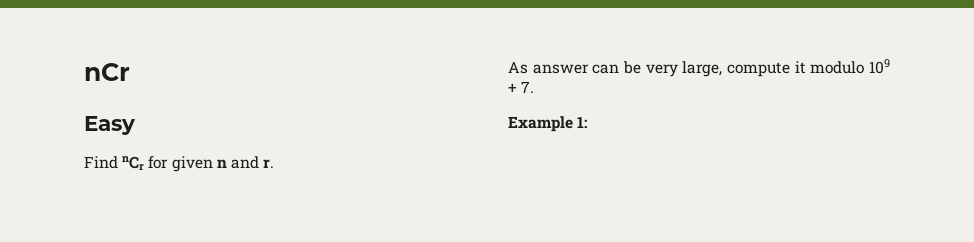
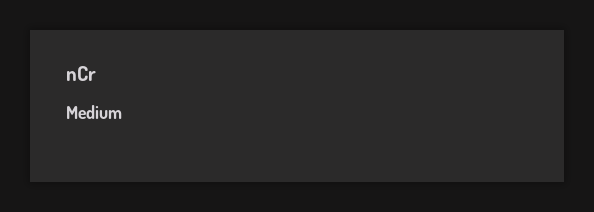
[84,116,136,135] [84,156,275,172] [508,59,890,77] [508,81,535,93] [508,116,588,132] Easy // Find nCr for given n and r. // As answer can be very large, compute it modulo 109 + 7. // Example 1: -> [66,105,122,119] Medium

